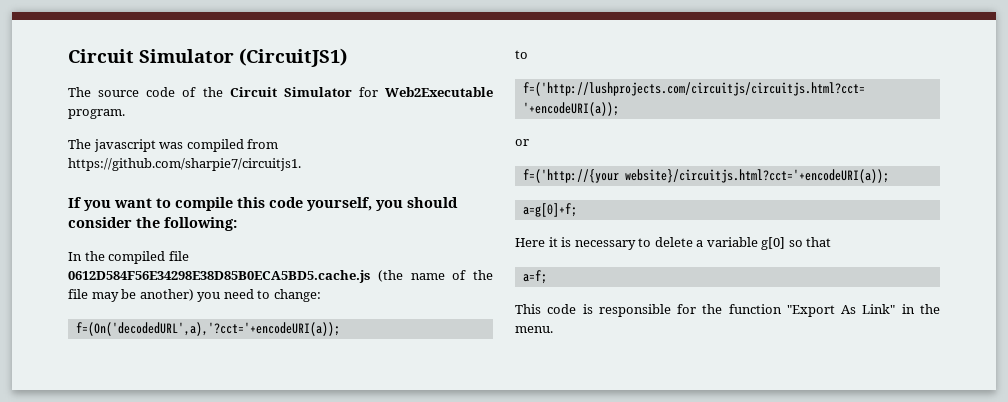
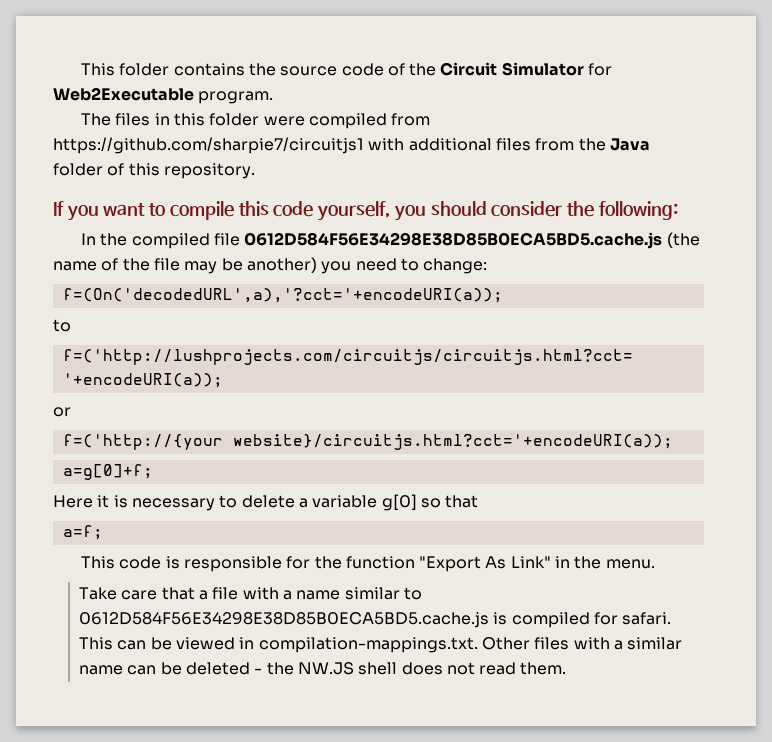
[68,48,347,67] [68,87,91,97] Circuit Simulator (CircuitJS1) // The -> [80,63,276,76] This folder contains the
[93,139,279,152] [68,158,301,171] javascript was compiled from https://github.com/sharpie7/circuitjs1. -> [115,113,431,129] [53,137,650,154] [53,163,255,179] files in this folder were compiled from https://github.com/sharpie7/circuitjs1 with additional files from the Java folder of this repository.
(553, 329) none -> [78,587,422,600] [78,612,672,628] [78,637,683,653] [78,662,567,675] // Take care that a file with a name similar to 0612D584F56E34298E38D85B0ECA5BD5.cache.js is compiled for safari. This can be viewed in compilation-mappings.txt. Other files with a similar name can be deleted - the NW.JS shell does not read them.

